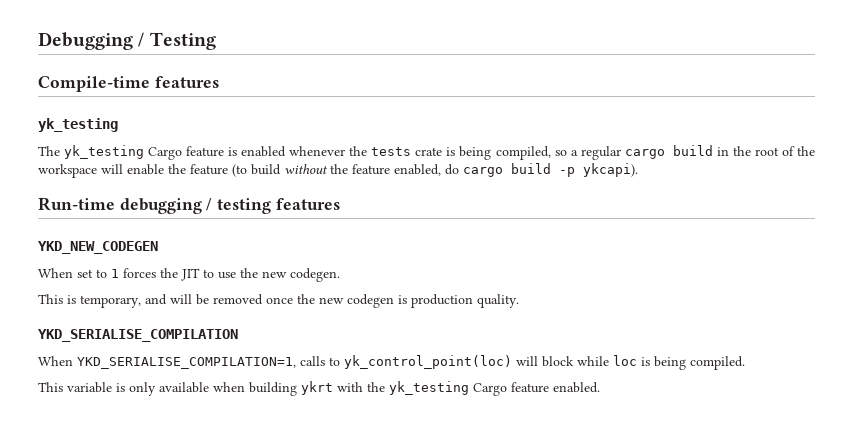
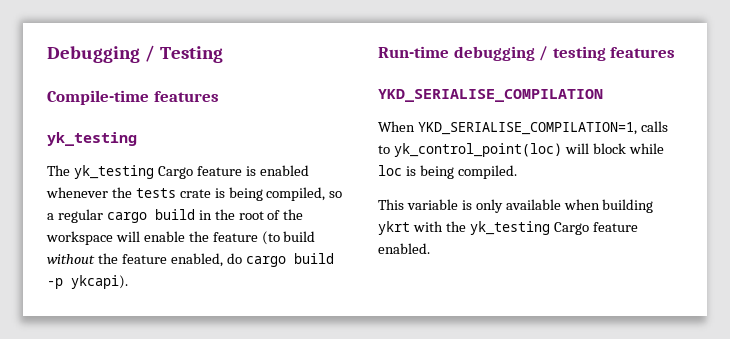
[38,241,158,254] [38,268,340,282] [38,294,519,308] // YKD_NEW_CODEGEN // When set to 1 forces the JIT to use the new codegen. // This is temporary, and will be removed once the new codegen is production quality. -> (676, 52) none

